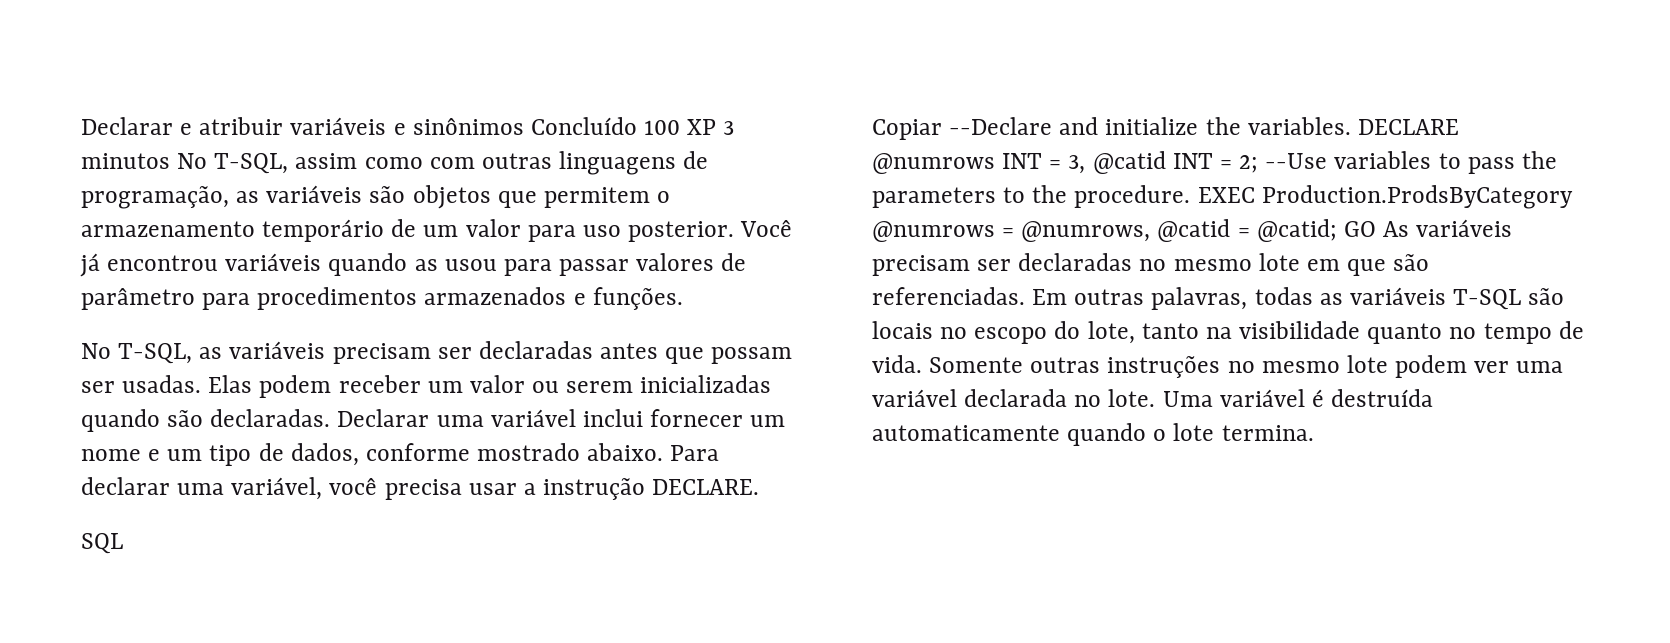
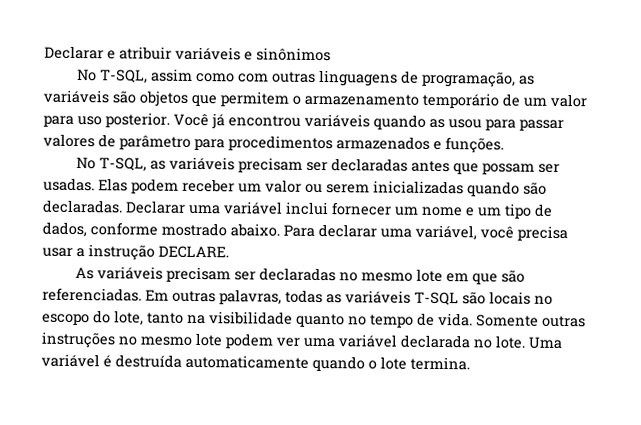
[530,117,735,135] [81,153,170,169] Concluído 100 XP 3 minutos -> (331, 54) //
[81,533,123,554] [872,117,1459,140] [872,151,1557,174] [872,185,1573,209] [872,219,1376,242] SQL // Copiar --Declare and initialize the variables. DECLARE @numrows INT = 3, @catid INT = 2; --Use variables to pass the parameters to the procedure. EXEC Production.ProdsByCategory @numrows = @numrows, @catid = @catid; GO -> (229, 252) none

